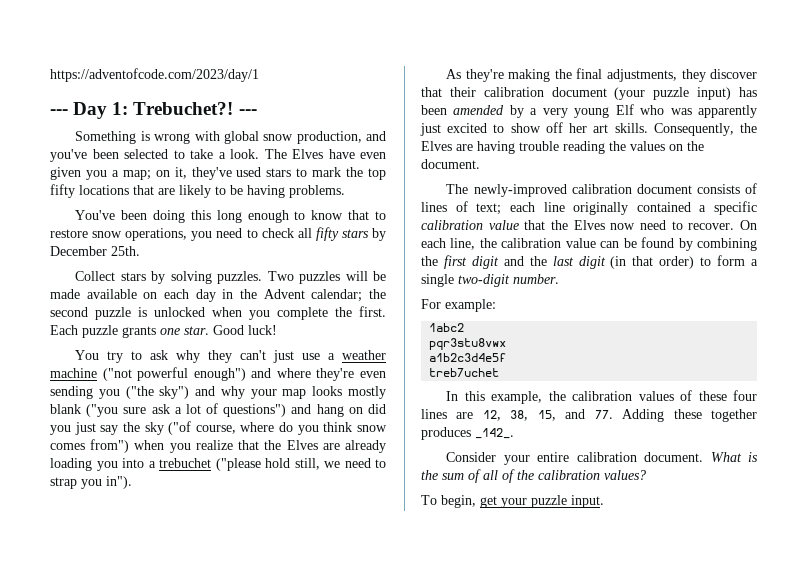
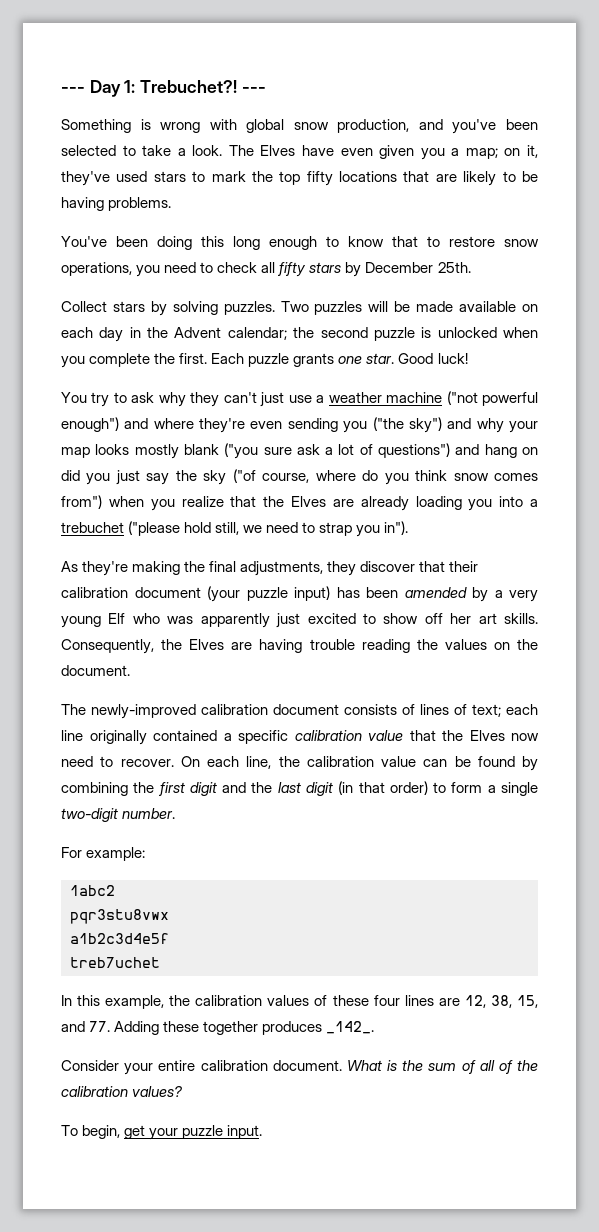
[50,68,259,82] https://adventofcode.com/2023/day/1 // -> (61, 90) none

